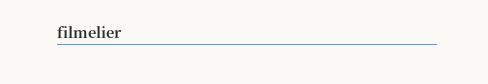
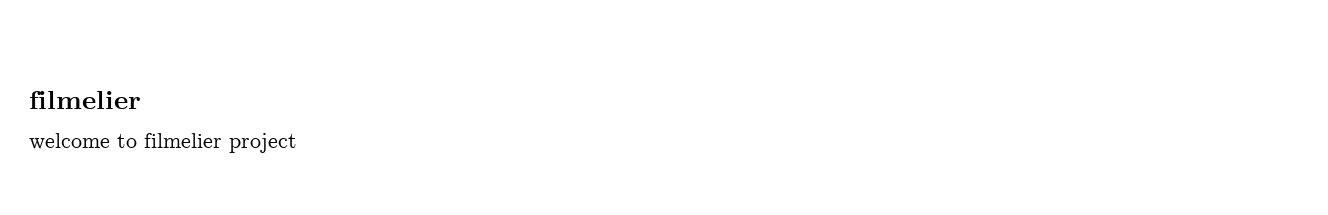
[57,26,122,38] filmelier -> [29,91,141,109] [29,133,297,153] filmelier // welcome to filmelier project

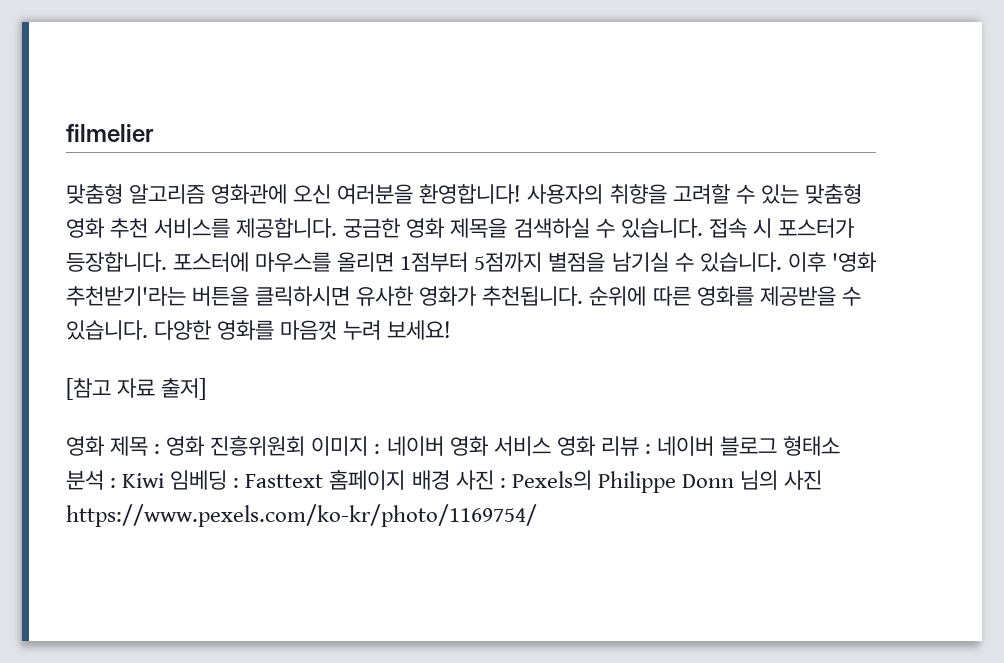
[29,133,297,153] welcome to filmelier project -> [66,184,862,204] [66,218,855,238] [66,252,877,272] [66,286,861,306] [66,320,452,340] [66,378,207,400] [66,435,841,456] [66,469,823,493] [66,504,537,527] 맞춤형 알고리즘 영화관에 오신 여러분을 환영합니다! 사용자의 취향을 고려할 수 있는 맞춤형 영화 추천 서비스를 제공합니다. 궁금한 영화 제목을 검색하실 수 있습니다. 접속 시 포스터가 등장합니다. 포스터에 마우스를 올리면 1점부터 5점까지 별점을 남기실 수 있습니다. 이후 '영화 추천받기'라는 버튼을 클릭하시면 유사한 영화가 추천됩니다. 순위에 따른 영화를 제공받을 수 있습니다. 다양한 영화를 마음껏 누려 보세요! // [참고 자료 출저] // 영화 제목 : 영화 진흥위원회 이미지 : 네이버 영화 서비스 영화 리뷰 : 네이버 블로그 형태소 분석 : Kiwi 임베딩 : Fasttext 홈페이지 배경 사진 : Pexels의 Philippe Donn 님의 사진 https://www.pexels.com/ko-kr/photo/1169754/

